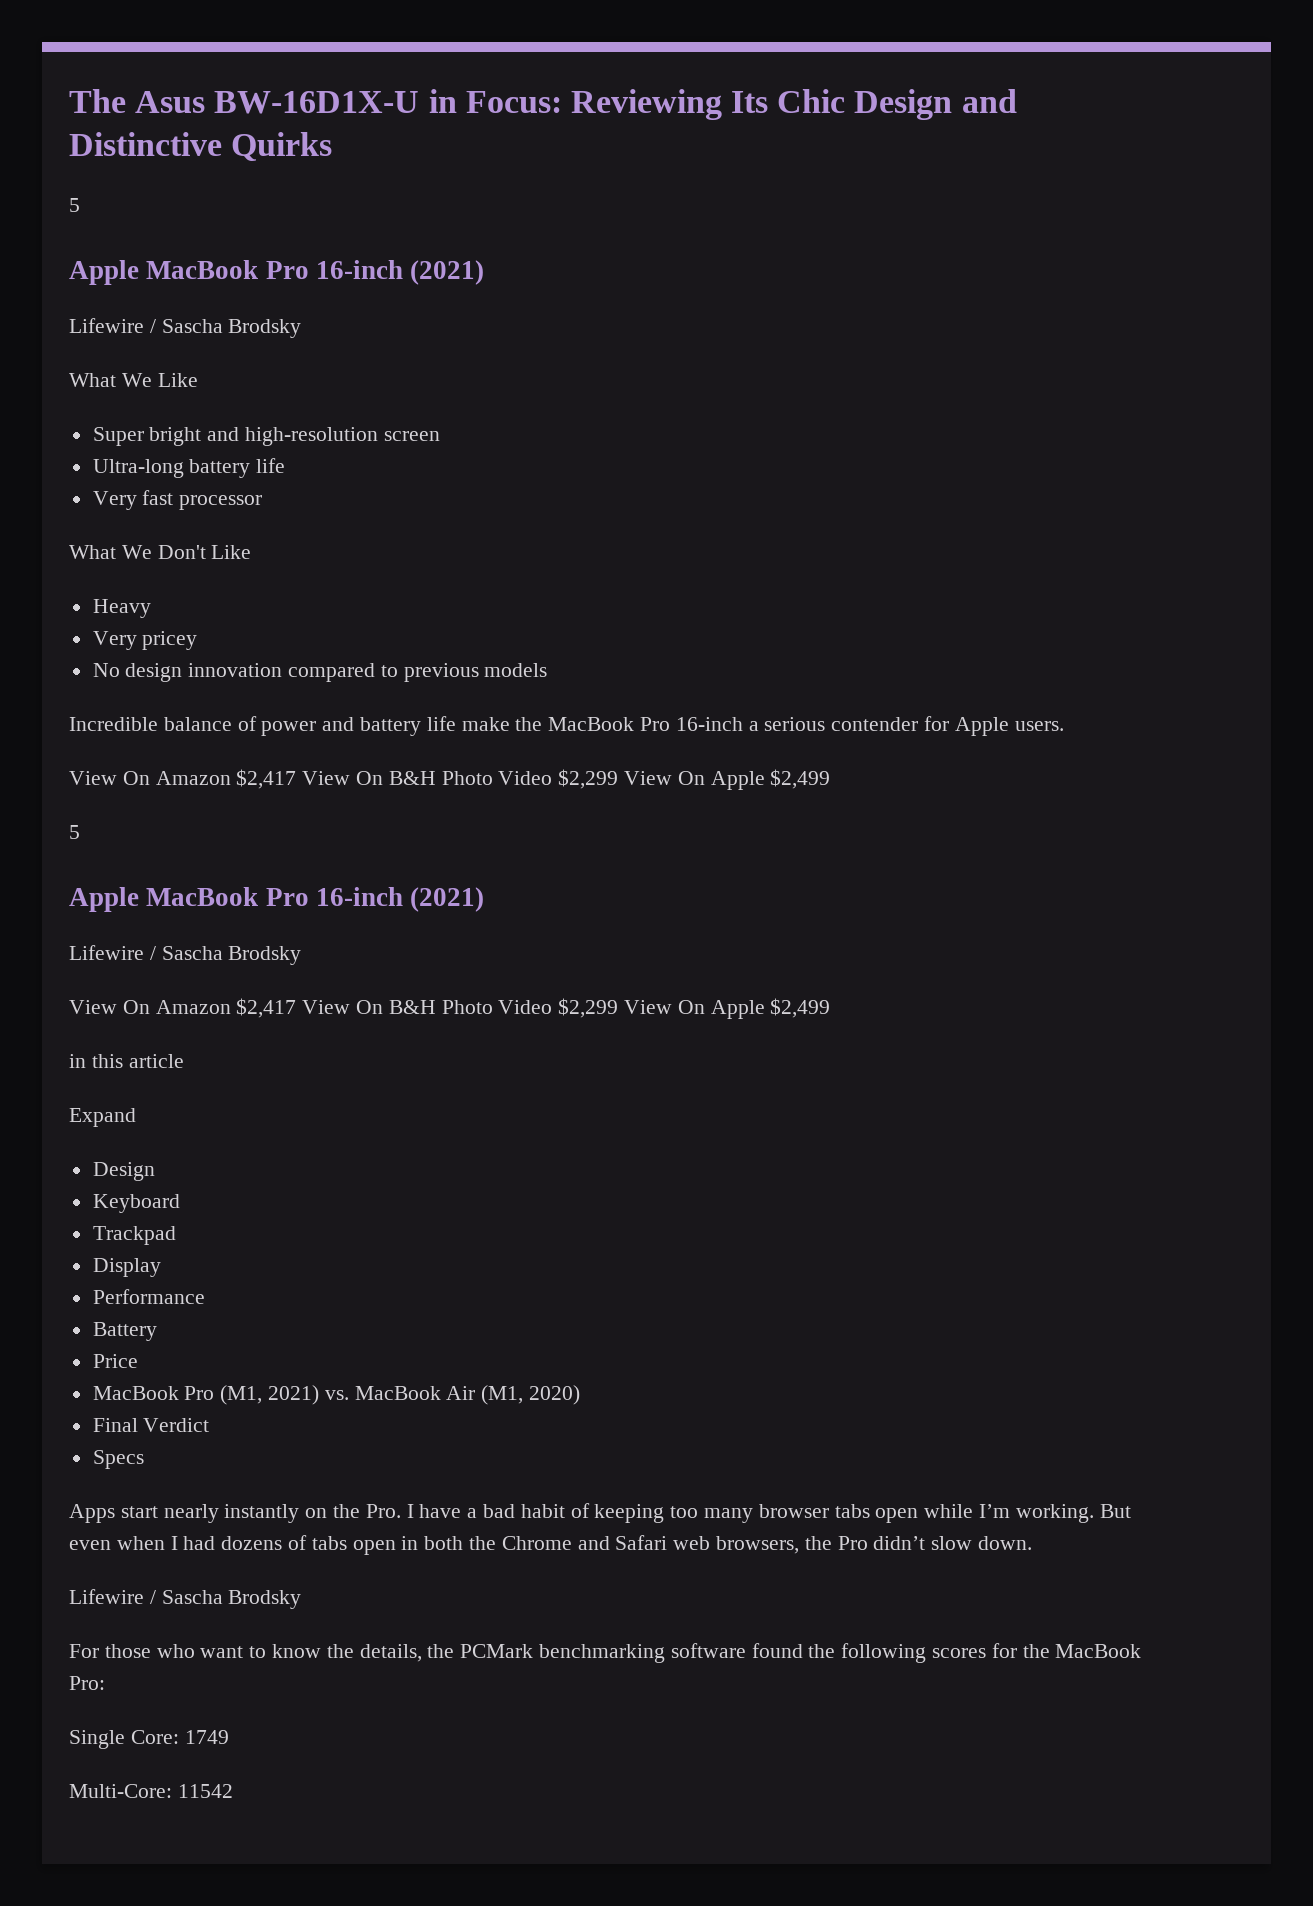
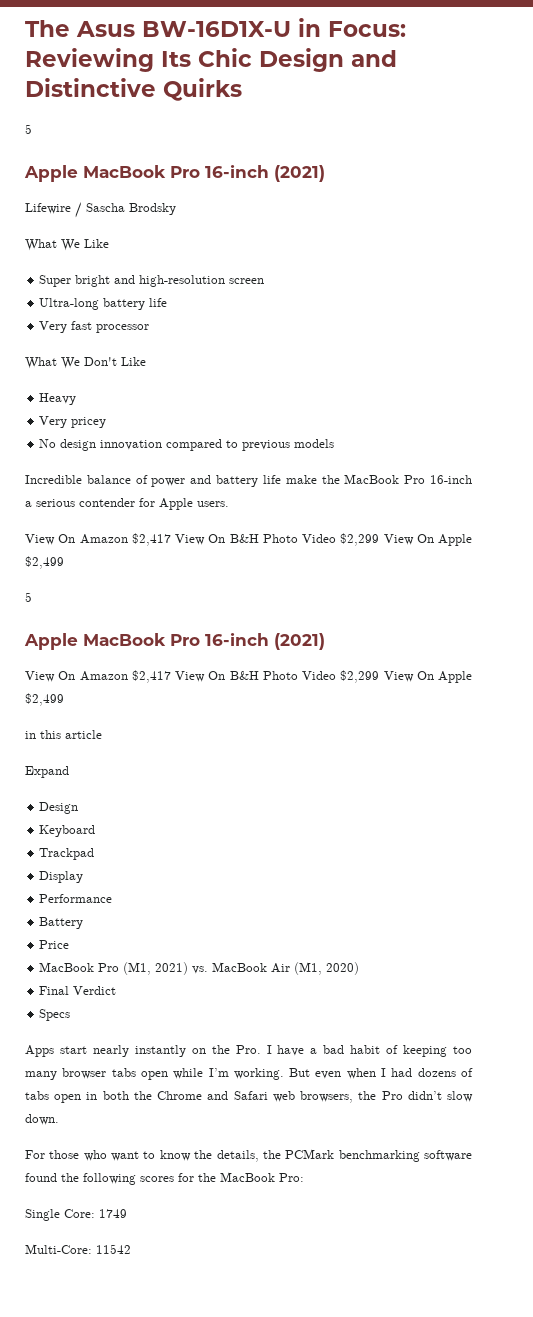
[69,945,302,965] // Lifewire / Sascha Brodsky -> (325, 641) none
[69,1589,302,1609] // Lifewire / Sascha Brodsky -> (59, 1119) none

